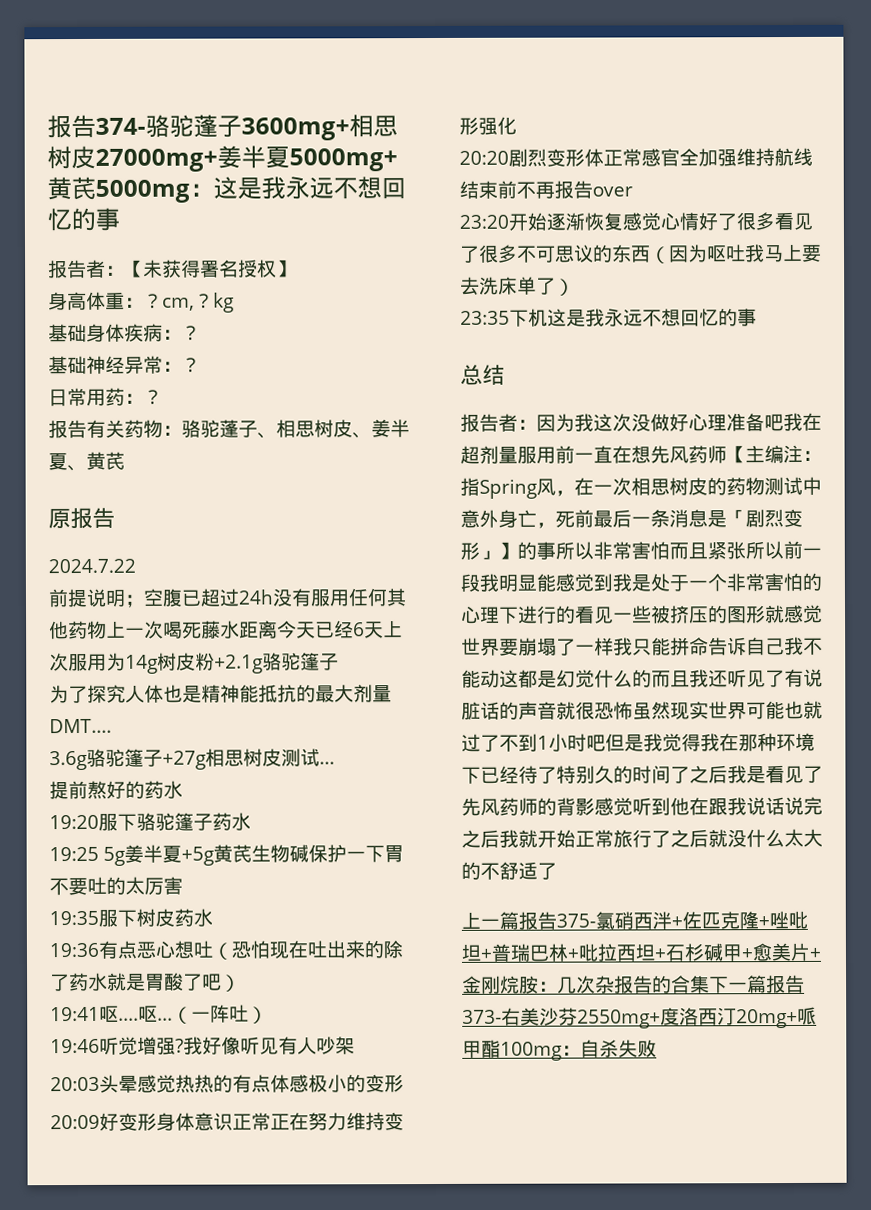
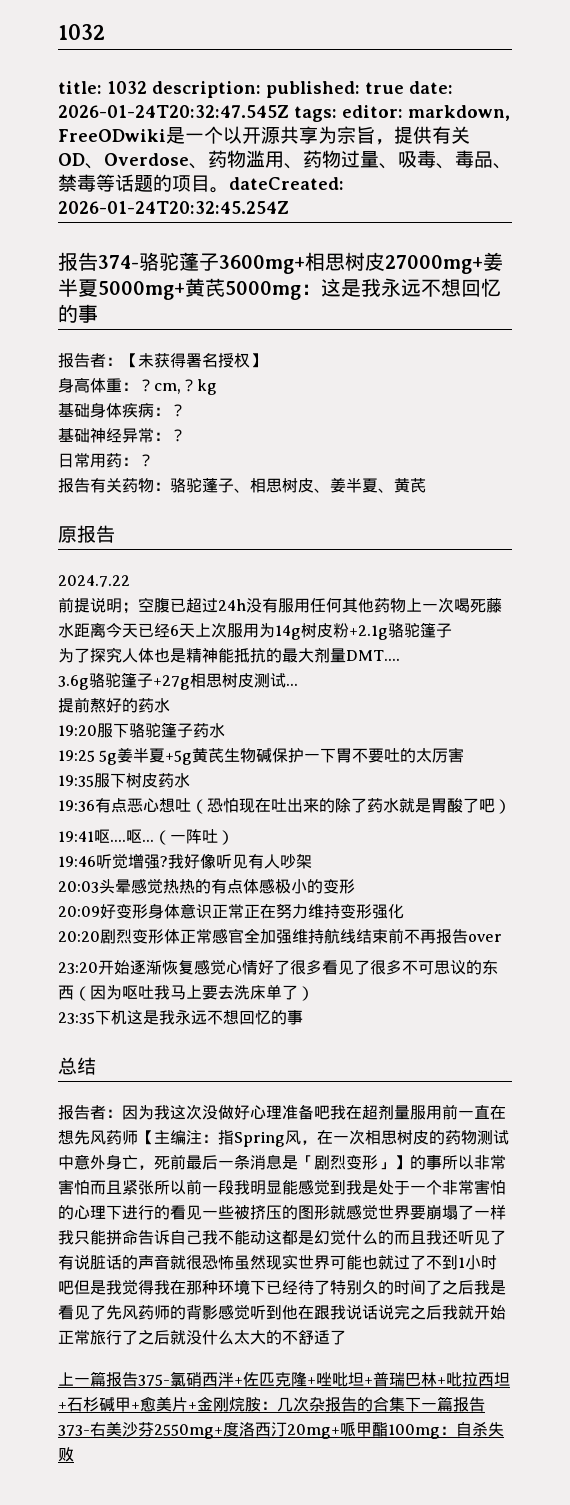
(47, 127) none -> [58,24,105,40] [58,81,453,98] [58,105,510,122] [58,126,470,145] [58,150,512,169] [58,174,344,193] [58,201,289,214] 1032 // title: 1032 description: published: true date: 2026-01-24T20:32:47.545Z tags: editor: markdown, FreeODwiki是一个以开源共享为宗旨，提供有关OD、Overdose、药物滥用、药物过量、吸毒、毒品、禁毒等话题的项目。dateCreated: 2026-01-24T20:32:45.254Z //

